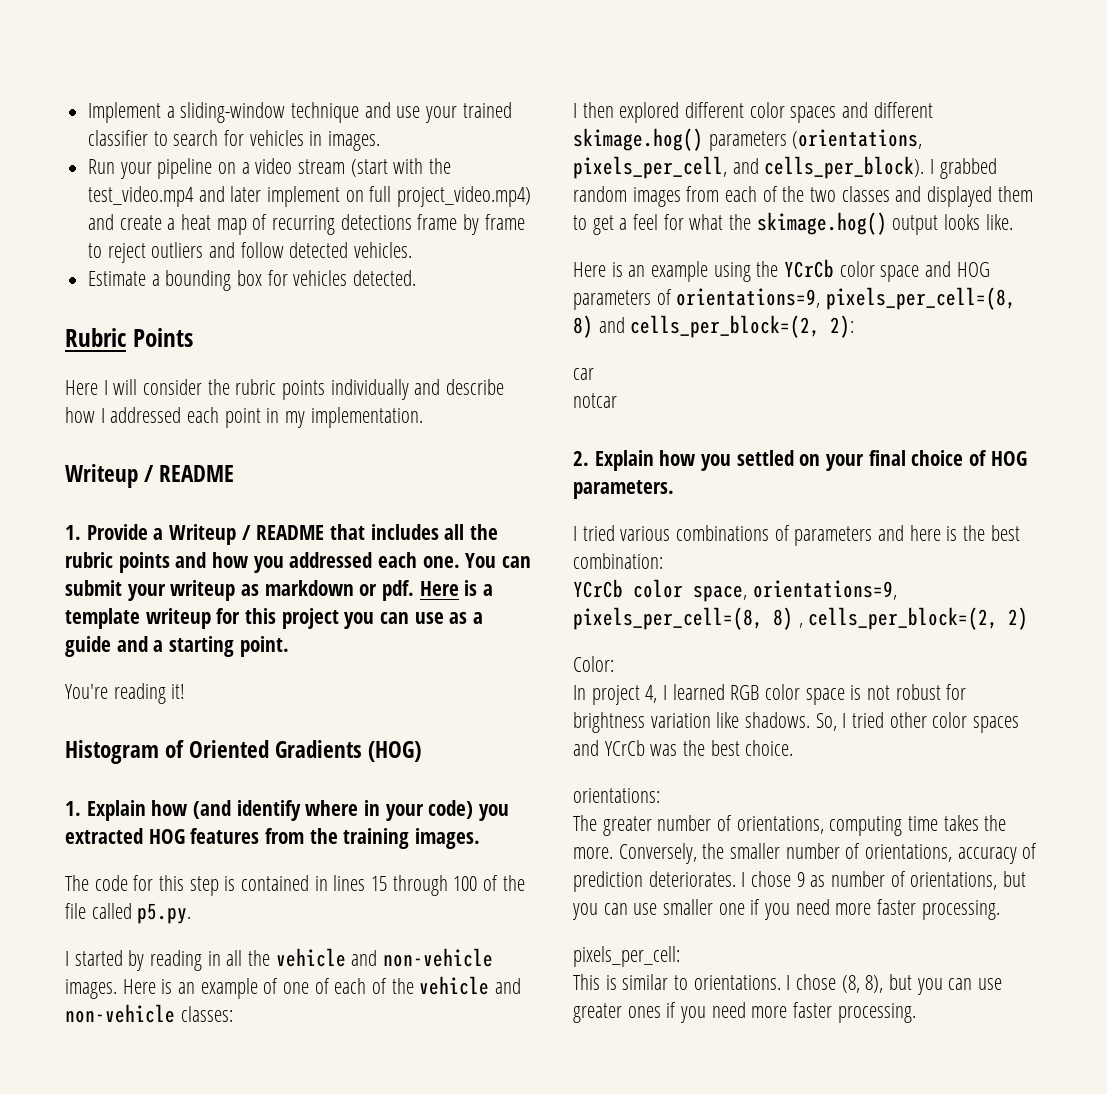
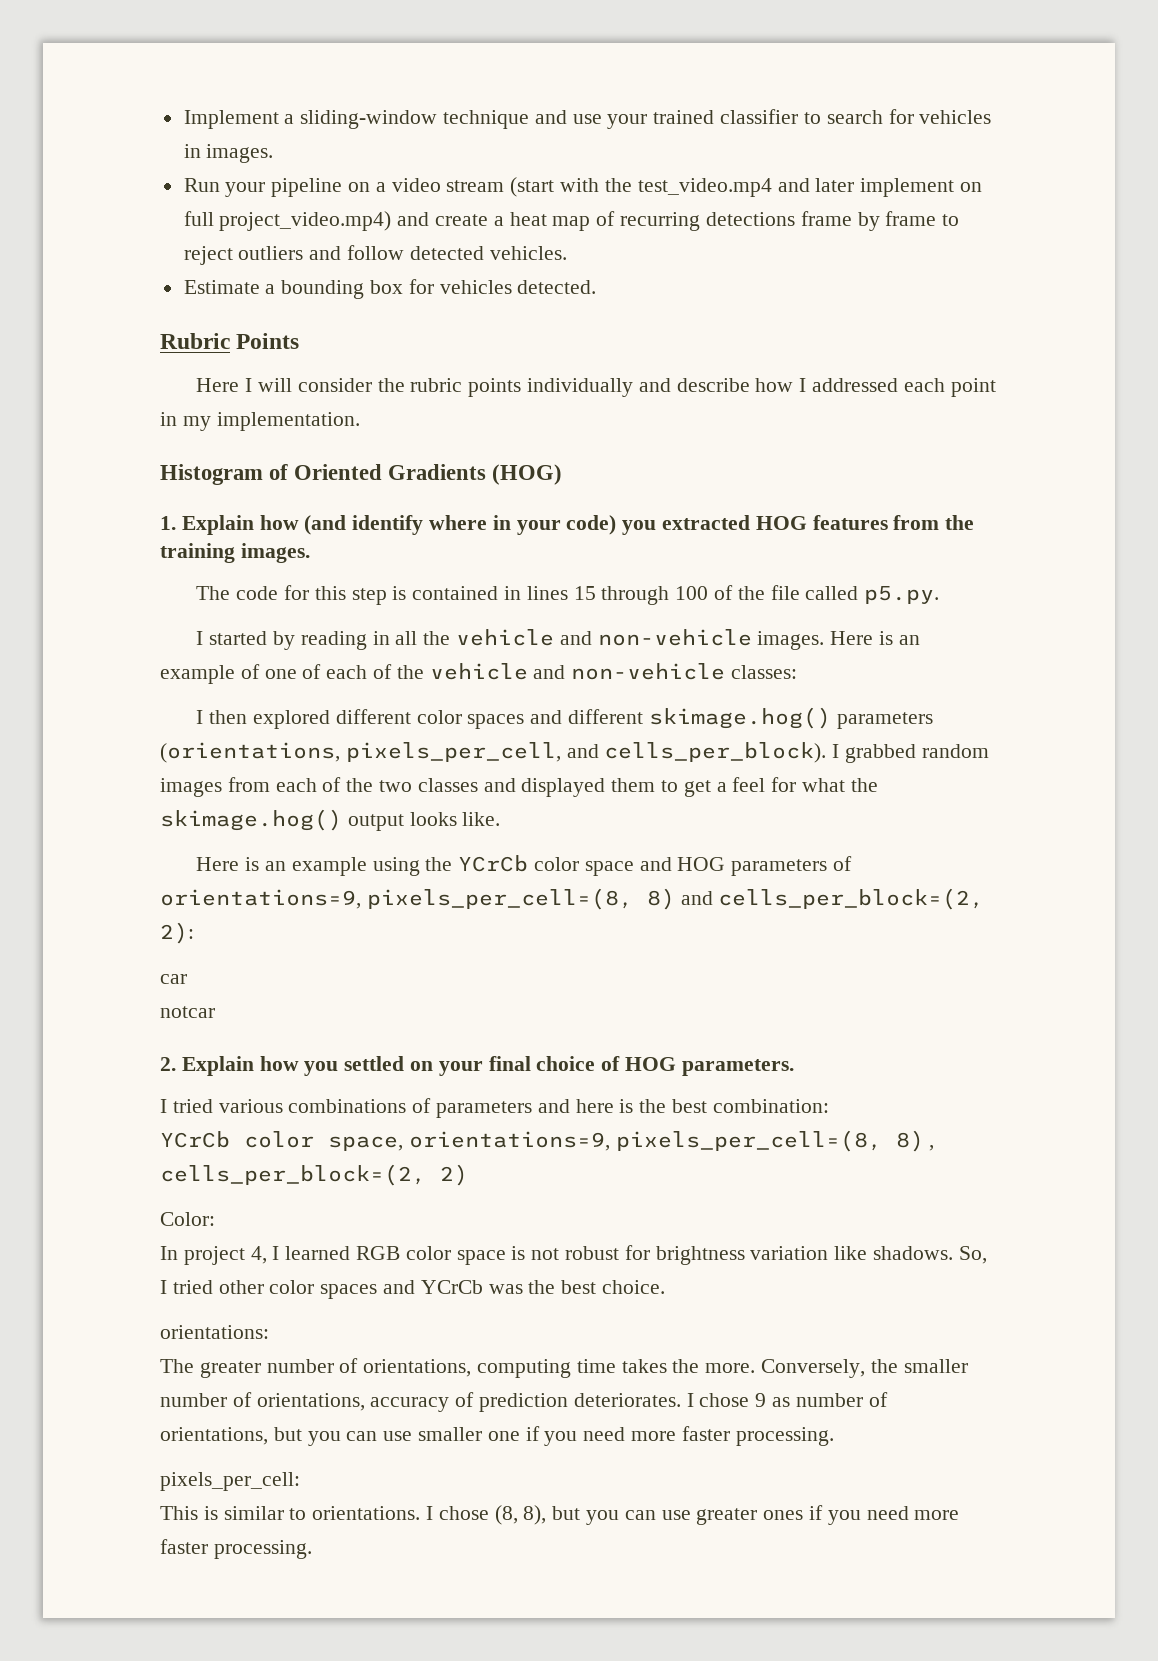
[65,464,235,488] [65,524,499,545] [65,552,532,573] [65,580,494,601] [65,608,484,629] [65,636,289,657] [65,683,186,704] // Writeup / README // 1. Provide a Writeup / README that includes all the rubric points and how you addressed each one. You can submit your writeup as markdown or pdf. Here is a template writeup for this project you can use as a guide and a starting point. // You're reading it! -> (360, 421) none

